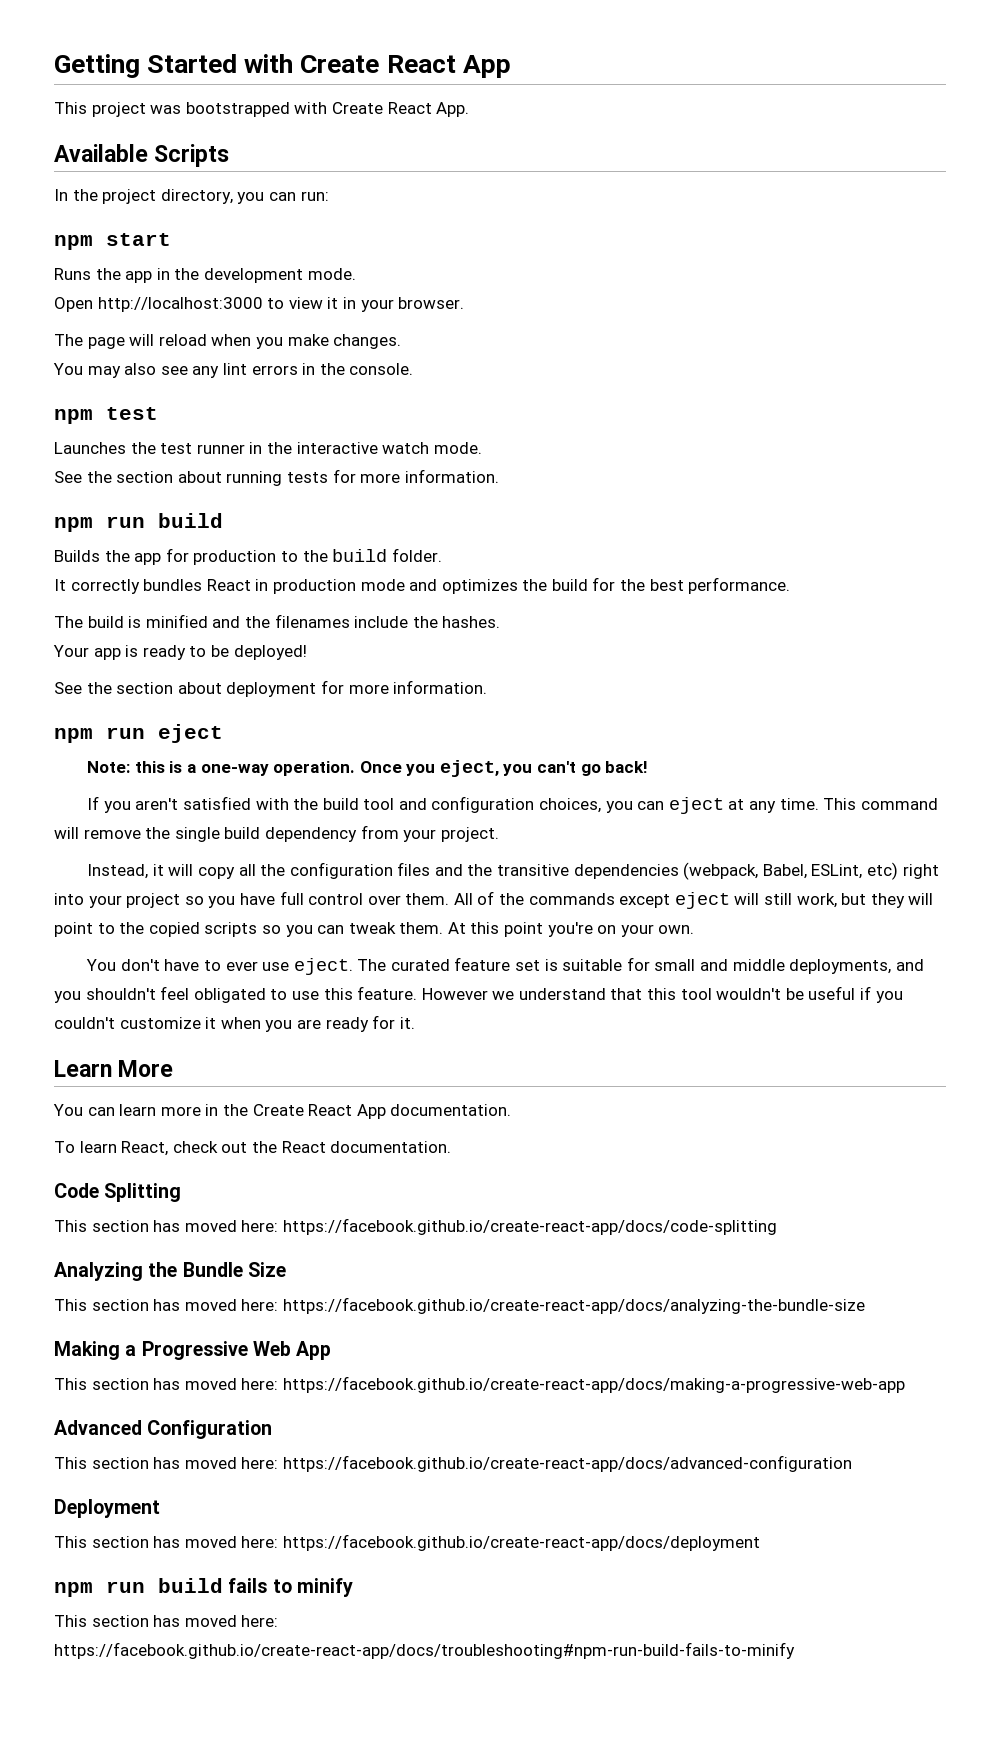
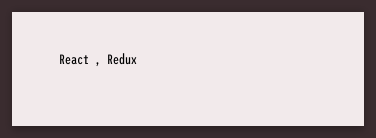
[54,54,511,78] [54,102,470,117] [54,144,230,167] [54,189,329,204] [54,233,171,250] [54,268,356,283] [54,297,465,312] [54,334,402,349] [53,363,414,378] [54,407,158,424] [54,442,482,454] [54,469,499,486] [54,513,223,532] [54,548,442,565] [54,577,791,594] [54,614,501,628] [53,645,307,660] [54,680,488,697] [54,724,223,743] [87,760,649,777] [87,796,938,814] [54,825,499,842] [87,862,939,880] [54,891,934,909] [54,922,695,937] [86,957,924,975] [54,986,903,1003] [54,1015,415,1032] [54,1060,174,1077] [53,1104,512,1119] [54,1141,452,1156] [54,1183,182,1202] [54,1218,777,1235] [54,1262,286,1281] [54,1297,865,1314] [54,1341,332,1360] [54,1376,905,1393] [54,1420,273,1439] [54,1455,852,1472] [54,1499,160,1518] [54,1534,760,1551] [54,1578,353,1597] [54,1615,279,1627] [54,1642,795,1659] Getting Started with Create React App // This project was bootstrapped with Create React App. // Available Scripts // In the project directory, you can run: // npm start // Runs the app in the development mode. // Open http://localhost:3000 to view it in your browser. // The page will reload when you make changes. // You may also see any lint errors in the console. // npm test // Launches the test runner in the interactive watch mode. // See the section about running tests for more information. // npm run build // Builds the app for production to the build folder. // It correctly bundles React in production mode and optimizes the build for the best performance. // The build is minified and the filenames include the hashes. // Your app is ready to be deployed! // See the section about deployment for more information. // npm run eject // Note: this is a one-way operation. Once you eject, you can't go back! // If you aren't satisfied with the build tool and configuration choices, you can eject at any time. This command will remove the single build dependency from your project. // Instead, it will copy all the configuration files and the transitive dependencies (webpack, Babel, ESLint, etc) right into your project so you have full control over them. All of the commands except eject will still work, but they will point to the copied scripts so you can tweak them. At this point you're on your own. // You don't have to ever use eject. The curated feature set is suitable for small and middle deployments, and you shouldn't feel obligated to use this feature. However we understand that this tool wouldn't be useful if you couldn't customize it when you are ready for it. // Learn More // You can learn more in the Create React App documentation. // To learn React, check out the React documentation. // Code Splitting // This section has moved here: https://facebook.github.io/create-react-app/docs/code-splitting // Analyzing the Bundle Size // This section has moved here: https://facebook.github.io/create-react-app/docs/analyzing-the-bundle-size // Making a Progressive Web App // This section has moved here: https://facebook.github.io/create-react-app/docs/making-a-progressive-web-app // Advanced Configuration // This section has moved here: https://facebook.github.io/create-react-app/docs/advanced-configuration // Deployment // This section has moved here: https://facebook.github.io/create-react-app/docs/deployment // npm run build fails to minify // This section has moved here: https://facebook.github.io/create-react-app/docs/troubleshooting#npm-run-build-fails-to-minify -> [59,53,137,67] React , Redux

